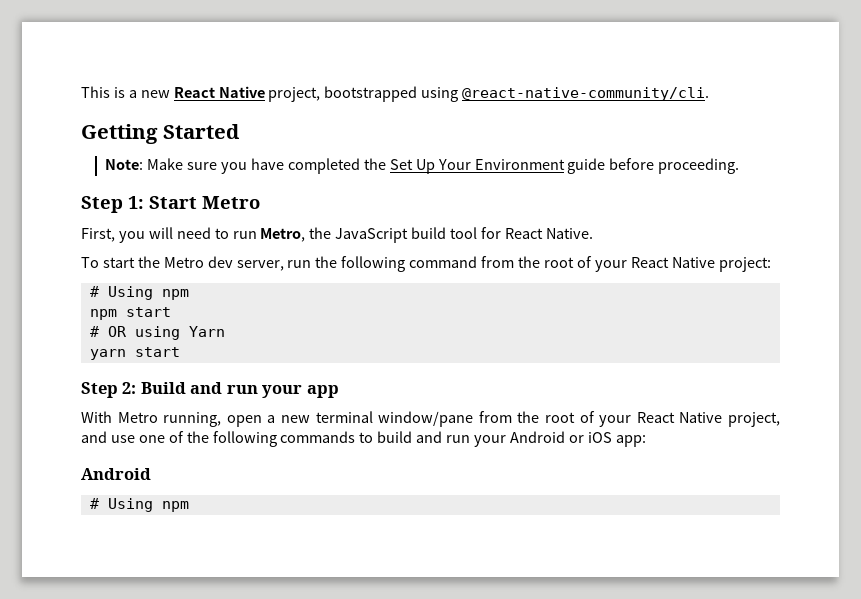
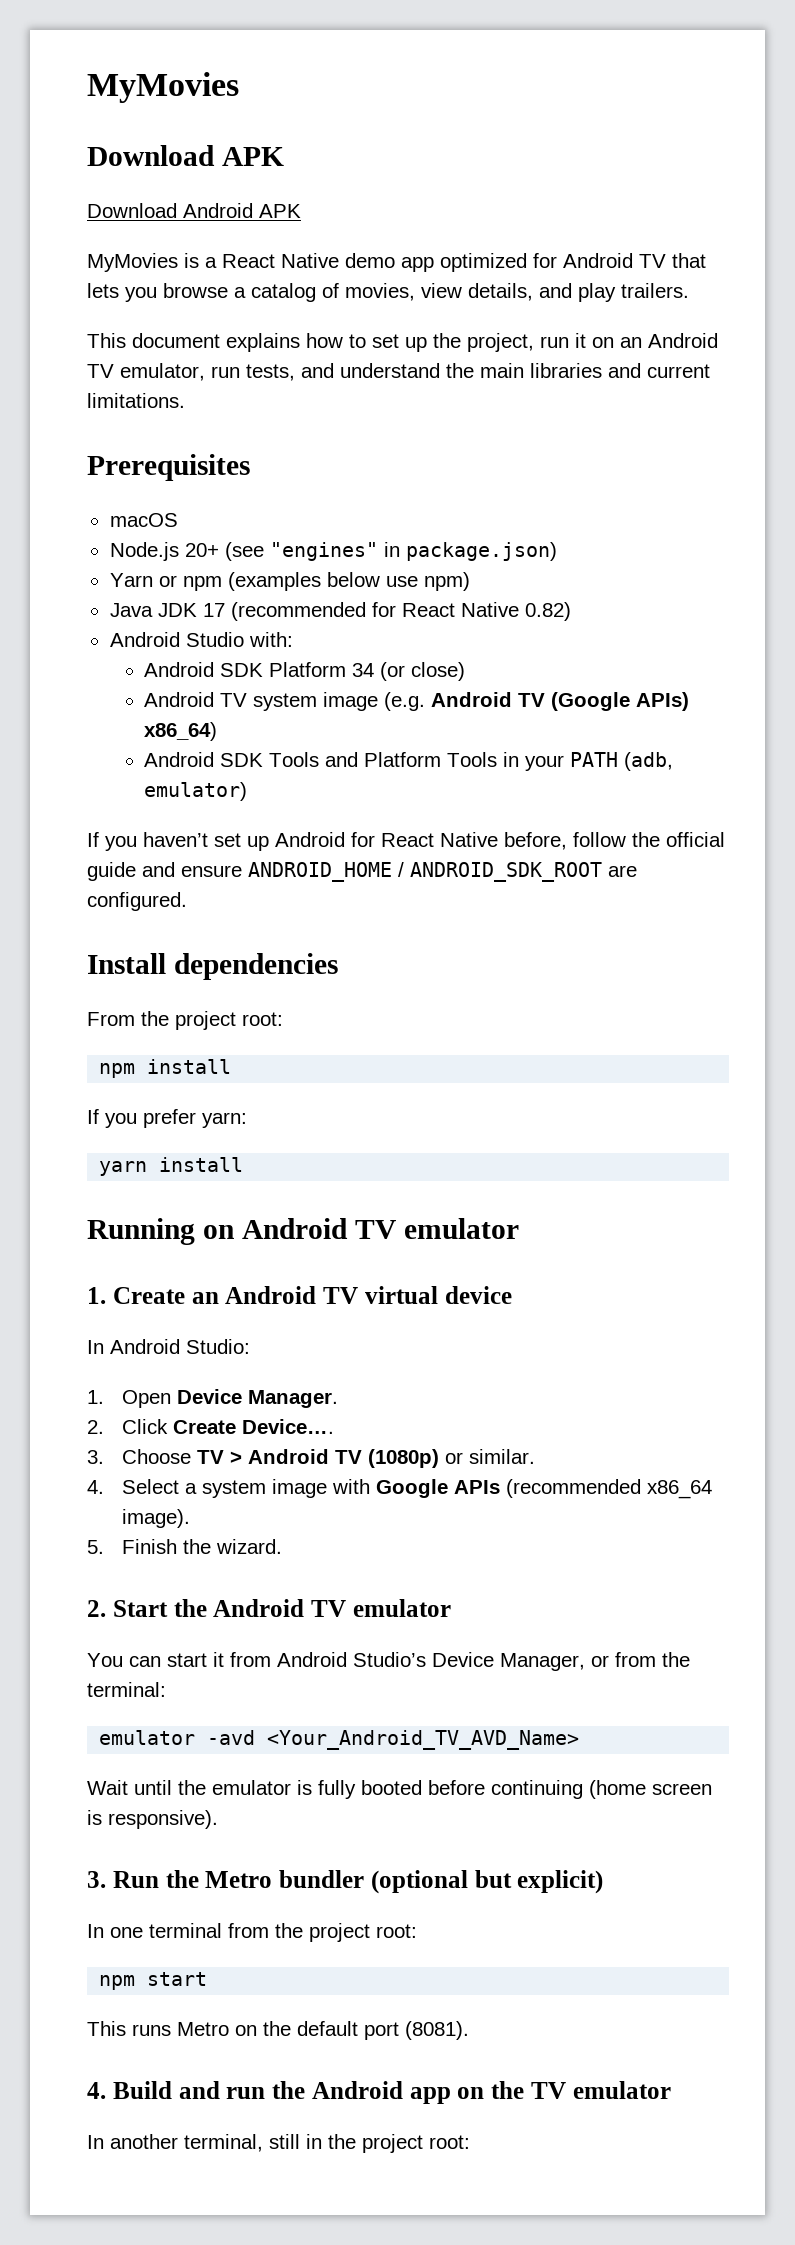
[81,86,110,98] This -> [87,72,239,103] [87,145,284,166] [87,203,301,218] [87,253,178,272] MyMovies // Download APK // Download Android APK // MyMovies
[140,86,710,102] [81,124,240,144] [105,158,740,174] [81,196,260,213] [81,227,593,243] [81,256,771,272] [89,286,189,300] [89,307,171,320] [89,326,225,340] [89,347,180,360] [81,382,137,398] new React Native project, bootstrapped using @react-native-community/cli. // Getting Started // Note: Make sure you have completed the Set Up Your Environment guide before proceeding. // Step 1: Start Metro // First, you will need to run Metro, the JavaScript build tool for React Native. // To start the Metro dev server, run the following command from the root of your React Native project: // # Using npm // npm start // # OR using Yarn // yarn start // Step 2: -> [222,253,706,272] [87,283,689,302] [87,333,718,352] [87,363,710,381] [87,393,185,408] [87,454,250,481] [109,513,178,527] [109,542,557,561] [109,572,470,591] [109,602,571,621] [109,632,293,647] [144,662,466,681] [144,692,690,711] [144,722,218,741] [144,752,674,771] [144,782,248,801] [87,832,725,851] [87,862,637,882] [87,892,187,911] [87,953,338,980] [87,1011,283,1030] [99,1059,232,1078] [87,1109,247,1128] [99,1157,244,1176] [87,1218,519,1245] [87,1286,512,1304] [87,1339,250,1354] [87,1389,338,1408] [87,1419,334,1434] [87,1449,535,1468] [87,1479,712,1499] [121,1509,190,1528] [87,1539,282,1554] [87,1599,451,1617] [87,1652,690,1671] [87,1682,166,1697] [99,1730,580,1750] [87,1780,712,1799] [87,1810,218,1829] [87,1870,604,1894] [87,1923,417,1942] [99,1972,208,1990] [87,2021,469,2040] [87,2082,106,2099] React Native demo app optimized for Android TV that lets you browse a catalog of movies, view details, and play trailers. // This document explains how to set up the project, run it on an Android TV emulator, run tests, and understand the main libraries and current limitations. // Prerequisites // macOS // Node.js 20+ (see "engines" in package.json) // Yarn or npm (examples below use npm) // Java JDK 17 (recommended for React Native 0.82) // Android Studio with: // Android SDK Platform 34 (or close) // Android TV system image (e.g. Android TV (Google APIs) x86_64) // Android SDK Tools and Platform Tools in your PATH (adb, emulator) // If you haven’t set up Android for React Native before, follow the official guide and ensure ANDROID_HOME / ANDROID_SDK_ROOT are configured. // Install dependencies // From the project root: // npm install // If you prefer yarn: // yarn install // Running on Android TV emulator // 1. Create an Android TV virtual device // In Android Studio: // 1. Open Device Manager. // 2. Click Create Device…. // 3. Choose TV > Android TV (1080p) or similar. // 4. Select a system image with Google APIs (recommended x86_64 image). // 5. Finish the wizard. // 2. Start the Android TV emulator // You can start it from Android Studio’s Device Manager, or from the terminal: // emulator -avd <Your_Android_TV_AVD_Name> // Wait until the emulator is fully booted before continuing (home screen is responsive). // 3. Run the Metro bundler (optional but explicit) // In one terminal from the project root: // npm start // This runs Metro on the default port (8081). // 4.
[262,385,339,398] [81,411,781,427] [81,431,646,447] [81,468,151,480] [89,498,189,512] your app // With Metro running, open a new terminal window/pane from the root of your React Native project, and use one of the following commands to build and run your Android or iOS app: // Android // # Using npm -> [272,2081,671,2104] [87,2134,470,2153] the Android app on the TV emulator // In another terminal, still in the project root:

